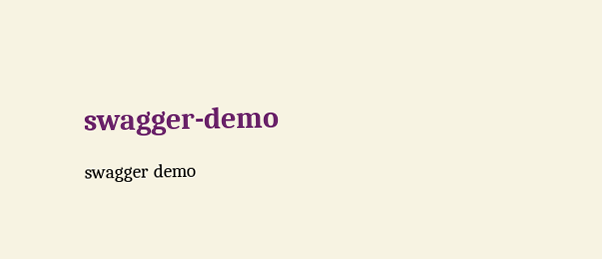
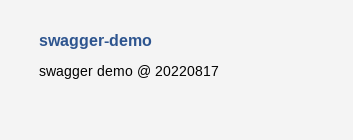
(197, 170) none -> [137,65,219,78] @ 20220817

